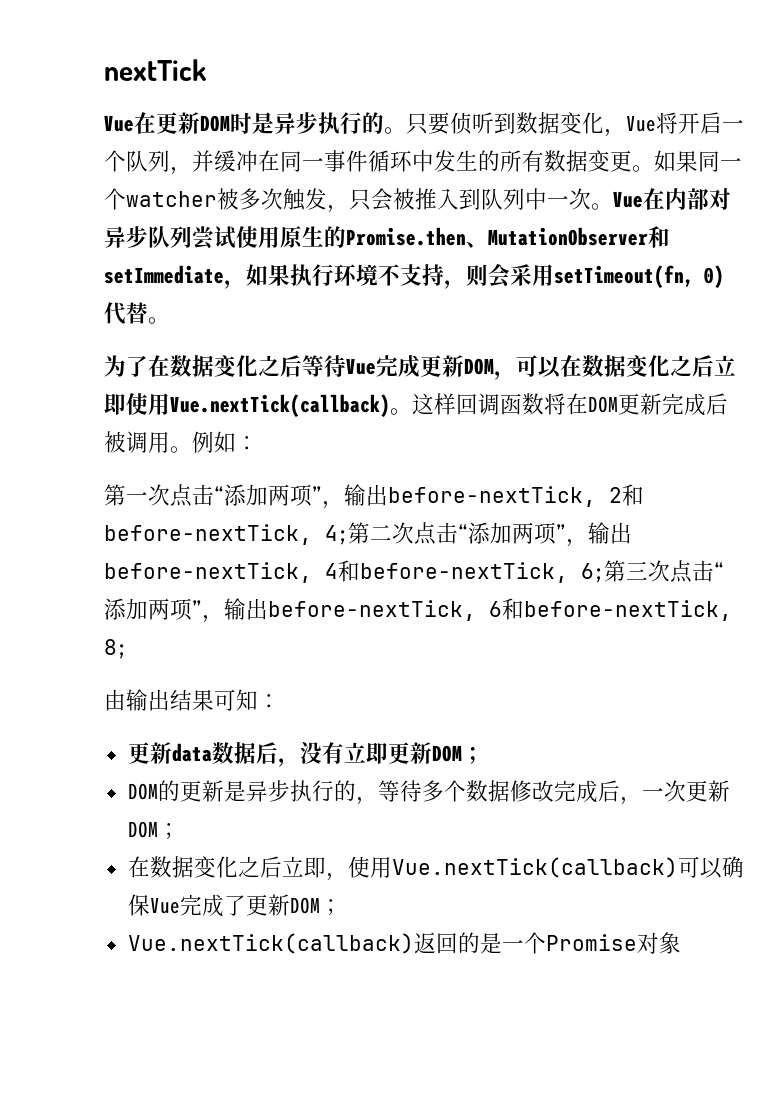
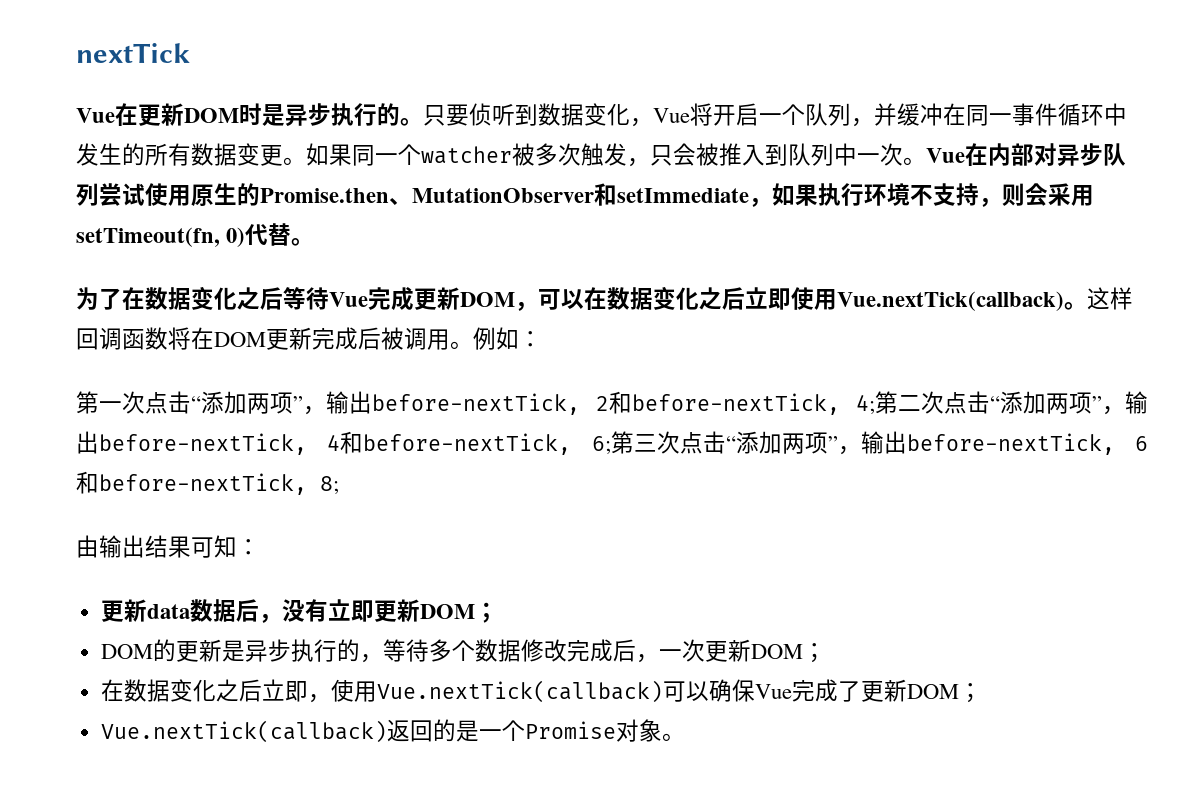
(681, 943) none -> [661,733,685,741] 。

